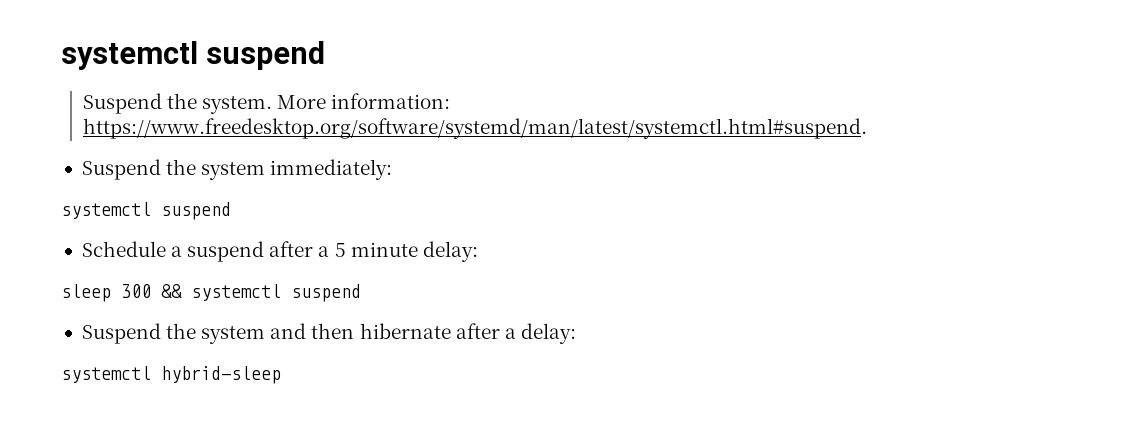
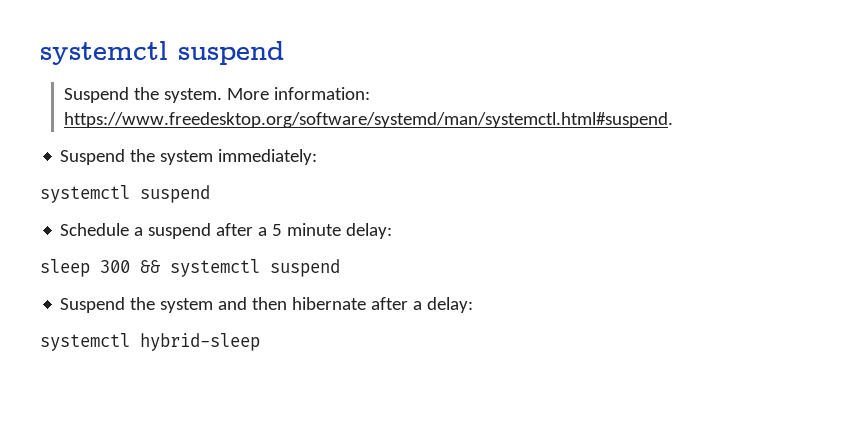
[82,118,867,139] https://www.freedesktop.org/software/systemd/man/latest/systemctl.html#suspend. -> [63,112,673,128] https://www.freedesktop.org/software/systemd/man/systemctl.html#suspend.

